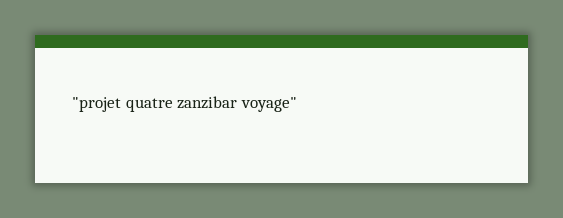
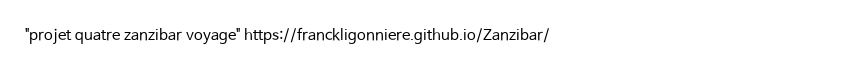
(297, 104) none -> [243,27,550,44] https://franckligonniere.github.io/Zanzibar/

